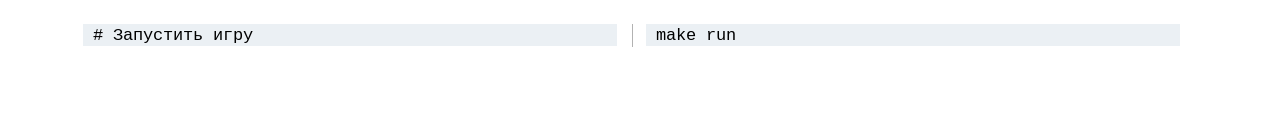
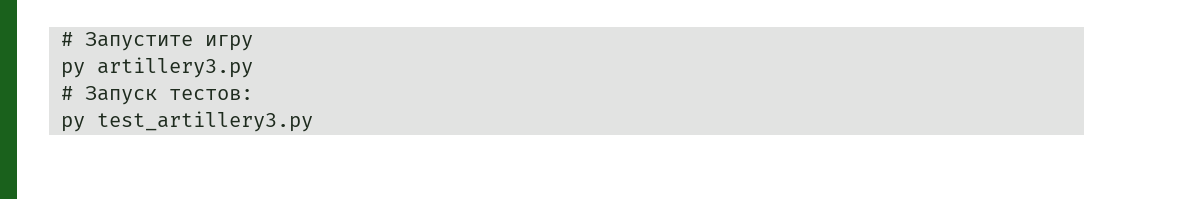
[92,29,203,43] # Запустить -> [60,32,193,51] # Запустите
[655,28,736,40] make run -> [60,57,253,78] [60,86,253,105] [60,111,313,132] py artillery3.py // # Запуск тестов: // py test_artillery3.py

